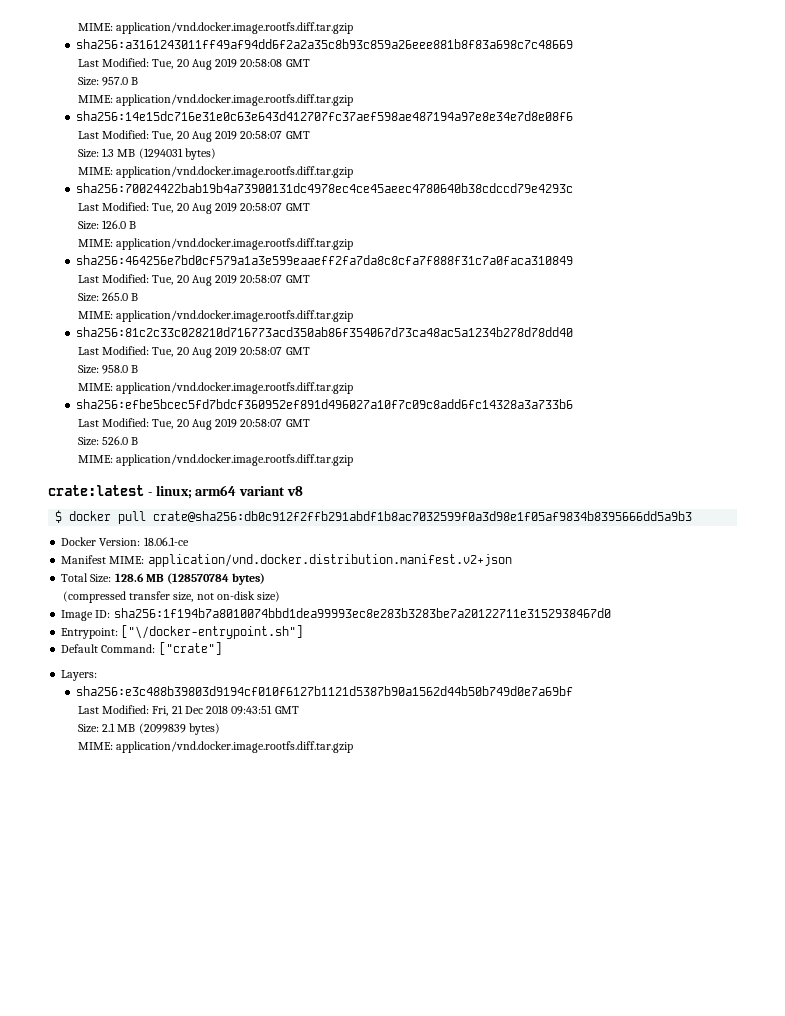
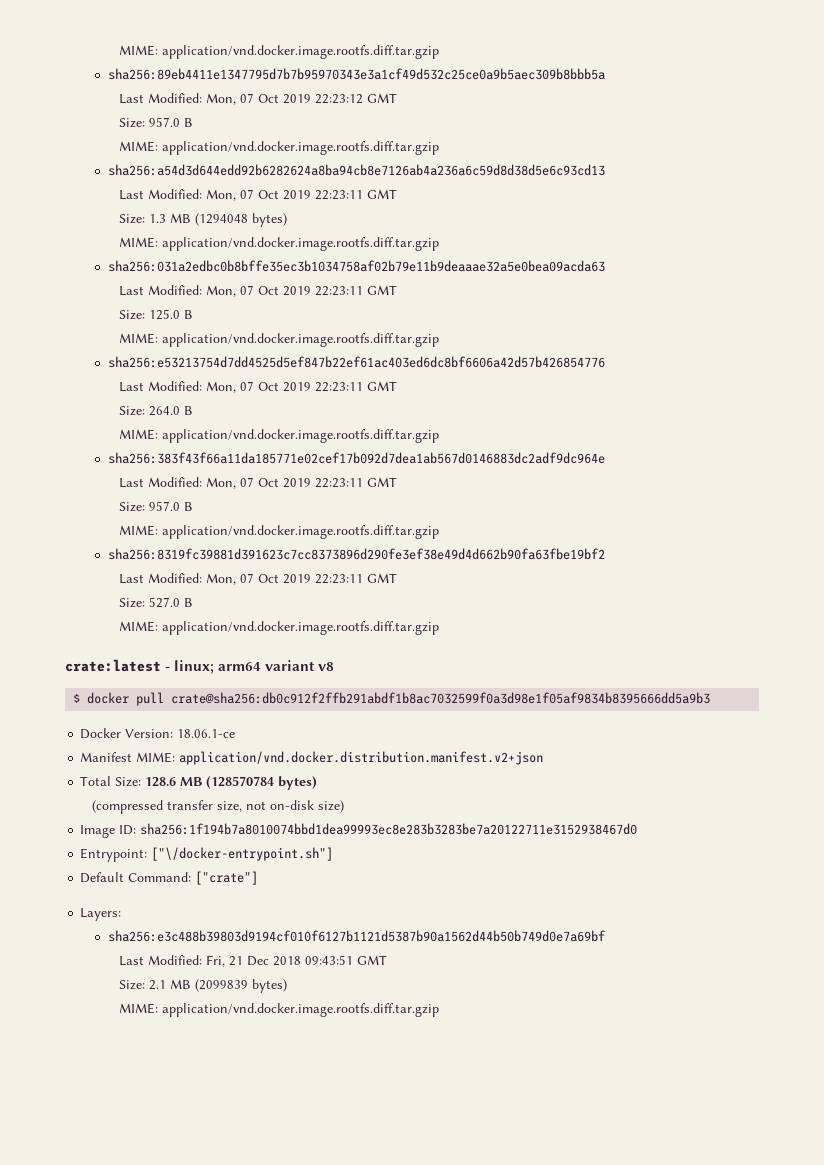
[77,22,354,34] [76,39,574,49] [77,58,310,70] [77,77,139,86] [77,94,354,106] [76,111,574,121] [77,130,283,142] MIME: application/vnd.docker.image.rootfs.diff.tar.gzip // sha256:a3161243011ff49af94dd6f2a2a35c8b93c859a26eee881b8f83a698c7c48669 // Last Modified: Tue, 20 Aug 2019 20:58:08 GMT // Size: 957.0 B // MIME: application/vnd.docker.image.rootfs.diff.tar.gzip // sha256:14e15dc716e31e0c63e643d412707fc37aef598ae487194a97e8e34e7d8e08f6 // Last Modified: Tue, 20 Aug 2019 20:58:07 -> [119,45,440,59] [107,68,605,80] [119,93,398,105] [119,117,194,128] [119,141,440,155] [107,164,605,176] [119,189,364,201] MIME: application/vnd.docker.image.rootfs.diff.tar.gzip // sha256:89eb4411e1347795d7b7b95970343e3a1cf49d532c25ce0a9b5aec309b8bbb5a // Last Modified: Mon, 07 Oct 2019 22:23:12 GMT // Size: 957.0 B // MIME: application/vnd.docker.image.rootfs.diff.tar.gzip // sha256:a54d3d644edd92b6282624a8ba94cb8e7126ab4a236a6c59d8d38d5e6c93cd13 // Last Modified: Mon, 07 Oct 2019 22:23:11
[138,148,183,159] (1294031 -> [195,213,249,226] (1294048
[76,183,574,193] [77,202,310,214] [77,220,137,230] [77,238,354,250] [76,255,574,265] [77,274,310,286] [77,292,139,302] [77,310,354,322] [76,327,574,337] [77,346,310,358] [77,365,139,374] [77,382,354,394] [76,399,574,409] [77,418,310,430] [77,436,129,446] sha256:70024422bab19b4a73900131dc4978ec4ce45aeec4780640b38cdccd79e4293c // Last Modified: Tue, 20 Aug 2019 20:58:07 GMT // Size: 126.0 B // MIME: application/vnd.docker.image.rootfs.diff.tar.gzip // sha256:464256e7bd0cf579a1a3e599eaaeff2fa7da8c8cfa7f888f31c7a0faca310849 // Last Modified: Tue, 20 Aug 2019 20:58:07 GMT // Size: 265.0 B // MIME: application/vnd.docker.image.rootfs.diff.tar.gzip // sha256:81c2c33c028210d716773acd350ab86f354067d73ca48ac5a1234b278d78dd40 // Last Modified: Tue, 20 Aug 2019 20:58:07 GMT // Size: 958.0 B // MIME: application/vnd.docker.image.rootfs.diff.tar.gzip // sha256:efbe5bcec5fd7bdcf360952ef891d496027a10f7c09c8add6fc14328a3a733b6 // Last Modified: Tue, 20 Aug 2019 20:58:07 GMT // Size: 526.0 -> [107,260,605,272] [119,285,398,297] [119,309,194,320] [119,333,440,347] [107,356,605,368] [119,381,398,393] [119,406,194,416] [119,429,440,443] [107,452,605,464] [119,477,398,489] [119,501,194,512] [119,525,440,539] [107,548,605,560] [119,573,398,585] [119,597,181,608] sha256:031a2edbc0b8bffe35ec3b1034758af02b79e11b9deaaae32a5e0bea09acda63 // Last Modified: Mon, 07 Oct 2019 22:23:11 GMT // Size: 125.0 B // MIME: application/vnd.docker.image.rootfs.diff.tar.gzip // sha256:e53213754d7dd4525d5ef847b22ef61ac403ed6dc8bf6606a42d57b426854776 // Last Modified: Mon, 07 Oct 2019 22:23:11 GMT // Size: 264.0 B // MIME: application/vnd.docker.image.rootfs.diff.tar.gzip // sha256:383f43f66a11da185771e02cef17b092d7dea1ab567d0146883dc2adf9dc964e // Last Modified: Mon, 07 Oct 2019 22:23:11 GMT // Size: 957.0 B // MIME: application/vnd.docker.image.rootfs.diff.tar.gzip // sha256:8319fc39881d391623c7cc8373896d290fe3ef38e49d4d662b90fa63fbe19bf2 // Last Modified: Mon, 07 Oct 2019 22:23:11 GMT // Size: 527.0

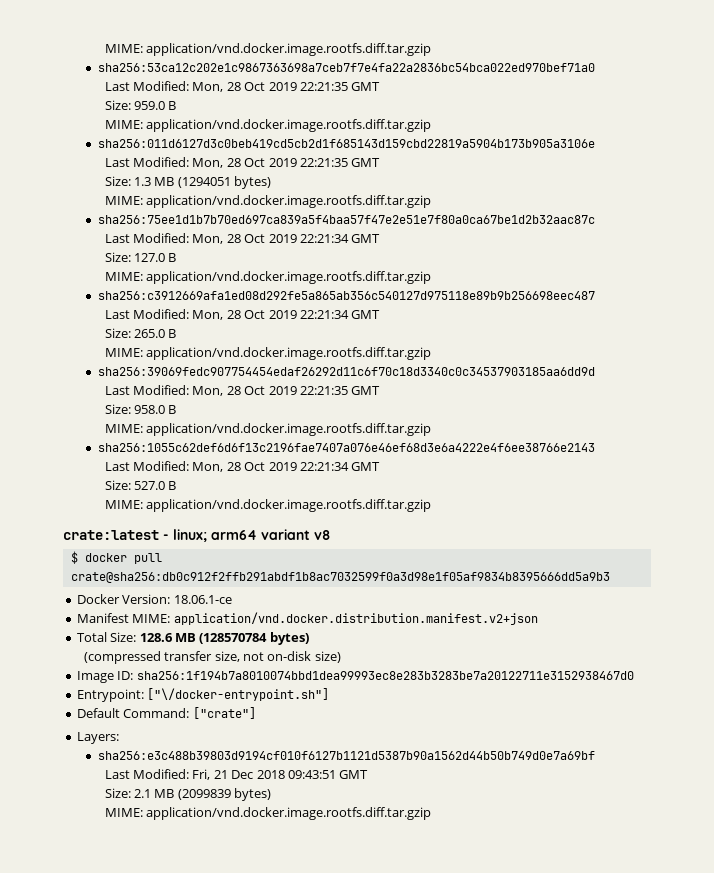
[119,45,440,59] [107,68,605,80] [119,93,398,105] [119,117,194,128] [119,141,440,155] [107,164,605,176] [119,189,364,201] MIME: application/vnd.docker.image.rootfs.diff.tar.gzip // sha256:89eb4411e1347795d7b7b95970343e3a1cf49d532c25ce0a9b5aec309b8bbb5a // Last Modified: Mon, 07 Oct 2019 22:23:12 GMT // Size: 957.0 B // MIME: application/vnd.docker.image.rootfs.diff.tar.gzip // sha256:a54d3d644edd92b6282624a8ba94cb8e7126ab4a236a6c59d8d38d5e6c93cd13 // Last Modified: Mon, 07 Oct 2019 22:23:11 -> [104,43,432,56] [97,63,595,72] [104,81,381,92] [104,100,177,110] [104,119,432,132] [97,139,595,148] [104,157,348,168] MIME: application/vnd.docker.image.rootfs.diff.tar.gzip // sha256:53ca12c202e1c9867363698a7ceb7f7e4fa22a2836bc54bca022ed970bef71a0 // Last Modified: Mon, 28 Oct 2019 22:21:35 GMT // Size: 959.0 B // MIME: application/vnd.docker.image.rootfs.diff.tar.gzip // sha256:011d6127d3c0beb419cd5cb2d1f685143d159cbd22819a5904b173b905a3106e // Last Modified: Mon, 28 Oct 2019 22:21:35
[195,213,249,226] (1294048 -> [177,177,231,188] (1294051
[107,260,605,272] [119,285,398,297] [119,309,194,320] [119,333,440,347] [107,356,605,368] [119,381,398,393] [119,406,194,416] [119,429,440,443] [107,452,605,464] [119,477,398,489] [119,501,194,512] [119,525,440,539] [107,548,605,560] [119,573,364,585] sha256:031a2edbc0b8bffe35ec3b1034758af02b79e11b9deaaae32a5e0bea09acda63 // Last Modified: Mon, 07 Oct 2019 22:23:11 GMT // Size: 125.0 B // MIME: application/vnd.docker.image.rootfs.diff.tar.gzip // sha256:e53213754d7dd4525d5ef847b22ef61ac403ed6dc8bf6606a42d57b426854776 // Last Modified: Mon, 07 Oct 2019 22:23:11 GMT // Size: 264.0 B // MIME: application/vnd.docker.image.rootfs.diff.tar.gzip // sha256:383f43f66a11da185771e02cef17b092d7dea1ab567d0146883dc2adf9dc964e // Last Modified: Mon, 07 Oct 2019 22:23:11 GMT // Size: 957.0 B // MIME: application/vnd.docker.image.rootfs.diff.tar.gzip // sha256:8319fc39881d391623c7cc8373896d290fe3ef38e49d4d662b90fa63fbe19bf2 // Last Modified: Mon, 07 Oct 2019 22:23:11 -> [97,215,595,224] [104,233,381,244] [104,252,177,262] [104,271,432,284] [97,291,595,300] [104,309,381,320] [104,328,177,338] [104,347,432,360] [97,367,595,376] [104,385,381,396] [104,404,177,414] [104,423,432,436] [97,443,595,452] [104,461,349,472] sha256:75ee1d1b7b70ed697ca839a5f4baa57f47e2e51e7f80a0ca67be1d2b32aac87c // Last Modified: Mon, 28 Oct 2019 22:21:34 GMT // Size: 127.0 B // MIME: application/vnd.docker.image.rootfs.diff.tar.gzip // sha256:c3912669afa1ed08d292fe5a865ab356c540127d975118e89b9b256698eec487 // Last Modified: Mon, 28 Oct 2019 22:21:34 GMT // Size: 265.0 B // MIME: application/vnd.docker.image.rootfs.diff.tar.gzip // sha256:39069fedc907754454edaf26292d11c6f70c18d3340c0c34537903185aa6dd9d // Last Modified: Mon, 28 Oct 2019 22:21:35 GMT // Size: 958.0 B // MIME: application/vnd.docker.image.rootfs.diff.tar.gzip // sha256:1055c62def6d6f13c2196fae7407a076e46ef68d3e6a4222e4f6ee38766e2143 // Last Modified: Mon, 28 Oct 2019 22:21:34

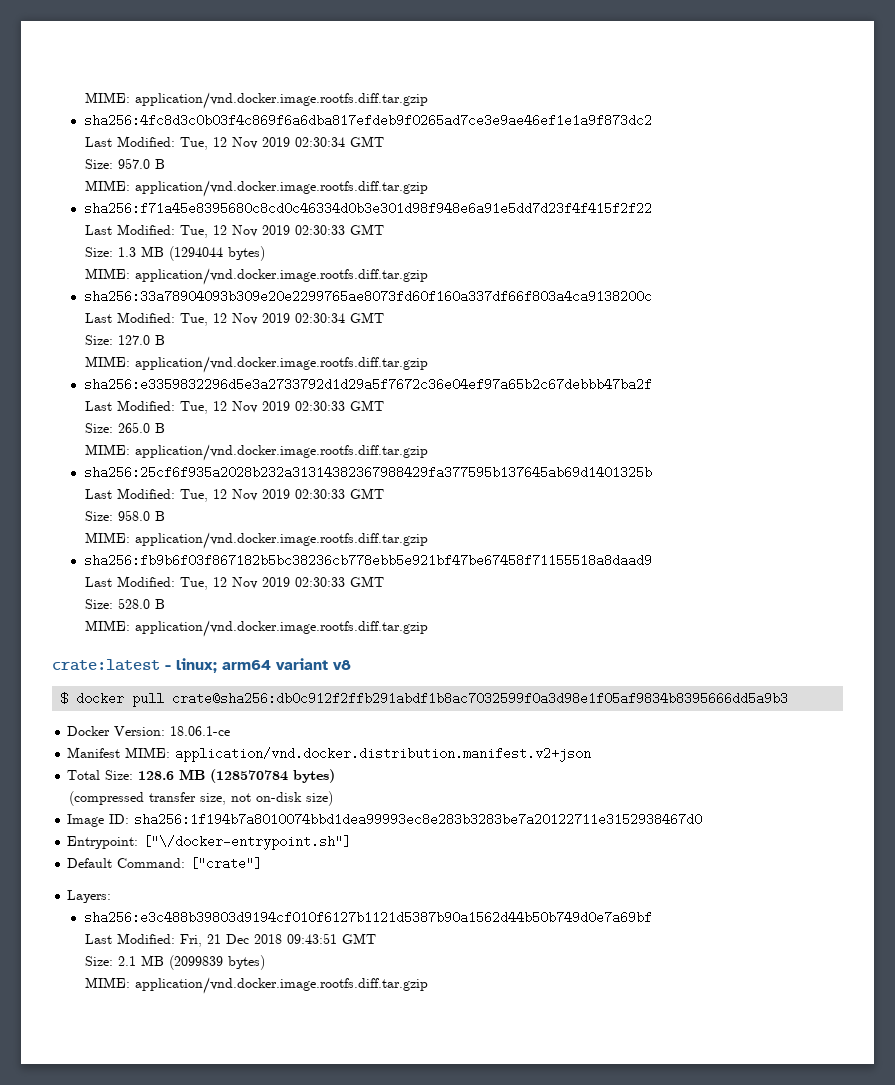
[104,43,432,56] [97,63,595,72] [104,81,381,92] [104,100,177,110] [104,119,432,132] [97,139,595,148] [104,157,348,168] MIME: application/vnd.docker.image.rootfs.diff.tar.gzip // sha256:53ca12c202e1c9867363698a7ceb7f7e4fa22a2836bc54bca022ed970bef71a0 // Last Modified: Mon, 28 Oct 2019 22:21:35 GMT // Size: 959.0 B // MIME: application/vnd.docker.image.rootfs.diff.tar.gzip // sha256:011d6127d3c0beb419cd5cb2d1f685143d159cbd22819a5904b173b905a3106e // Last Modified: Mon, 28 Oct 2019 22:21:35 -> [85,92,429,109] [83,114,652,127] [85,136,385,150] [85,158,166,169] [85,180,429,197] [83,202,652,215] [85,224,346,238] MIME: application/vnd.docker.image.rootfs.diff.tar.gzip // sha256:4fc8d3c0b03f4c869f6a6dba817efdeb9f0265ad7ce3e9ae46ef1e1a9f873dc2 // Last Modified: Tue, 12 Nov 2019 02:30:34 GMT // Size: 957.0 B // MIME: application/vnd.docker.image.rootfs.diff.tar.gzip // sha256:f71a45e8395680c8cd0c46334d0b3e301d98f948e6a91e5dd7d23f4f415f2f22 // Last Modified: Tue, 12 Nov 2019 02:30:33
[177,177,231,188] (1294051 -> [169,246,224,261] (1294044
[97,215,595,224] [104,233,349,244] sha256:75ee1d1b7b70ed697ca839a5f4baa57f47e2e51e7f80a0ca67be1d2b32aac87c // Last Modified: Mon, 28 Oct 2019 22:21:34 -> [83,290,652,303] [85,312,346,326] sha256:33a78904093b309e20e2299765ae8073fd60f160a337df66f803a4ca9138200c // Last Modified: Tue, 12 Nov 2019 02:30:34
[97,291,595,300] [104,309,349,320] sha256:c3912669afa1ed08d292fe5a865ab356c540127d975118e89b9b256698eec487 // Last Modified: Mon, 28 Oct 2019 22:21:34 -> [83,378,652,391] [85,400,346,414] sha256:e3359832296d5e3a2733792d1d29a5f7672c36e04ef97a65b2c67debbb47ba2f // Last Modified: Tue, 12 Nov 2019 02:30:33
[97,367,595,376] [104,385,348,396] sha256:39069fedc907754454edaf26292d11c6f70c18d3340c0c34537903185aa6dd9d // Last Modified: Mon, 28 Oct 2019 22:21:35 -> [83,466,652,479] [85,488,346,502] sha256:25cf6f935a2028b232a31314382367988429fa377595b137645ab69d1401325b // Last Modified: Tue, 12 Nov 2019 02:30:33
[97,443,595,452] [104,461,381,472] [104,480,166,490] sha256:1055c62def6d6f13c2196fae7407a076e46ef68d3e6a4222e4f6ee38766e2143 // Last Modified: Mon, 28 Oct 2019 22:21:34 GMT // Size: 527.0 -> [83,554,652,567] [85,576,385,590] [85,598,151,609] sha256:fb9b6f03f867182b5bc38236cb778ebb5e921bf47be67458f71155518a8daad9 // Last Modified: Tue, 12 Nov 2019 02:30:33 GMT // Size: 528.0

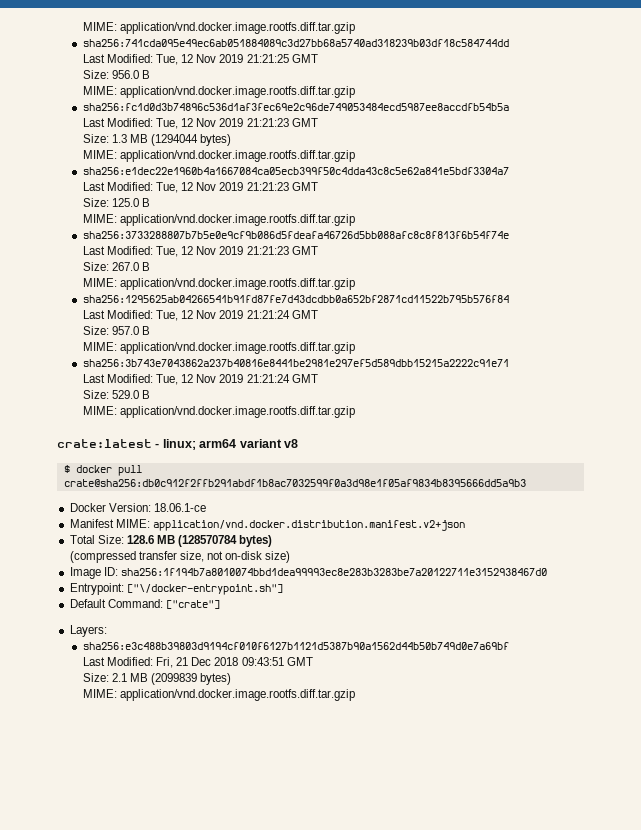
[85,92,429,109] [83,114,652,127] [85,136,385,150] [85,158,166,169] [85,180,429,197] [83,202,652,215] [85,224,346,238] MIME: application/vnd.docker.image.rootfs.diff.tar.gzip // sha256:4fc8d3c0b03f4c869f6a6dba817efdeb9f0265ad7ce3e9ae46ef1e1a9f873dc2 // Last Modified: Tue, 12 Nov 2019 02:30:34 GMT // Size: 957.0 B // MIME: application/vnd.docker.image.rootfs.diff.tar.gzip // sha256:f71a45e8395680c8cd0c46334d0b3e301d98f948e6a91e5dd7d23f4f415f2f22 // Last Modified: Tue, 12 Nov 2019 02:30:33 -> [82,22,355,34] [82,39,509,47] [82,54,318,65] [82,70,151,79] [82,86,355,98] [82,103,509,111] [82,118,289,129] MIME: application/vnd.docker.image.rootfs.diff.tar.gzip // sha256:741cda095e49ec6ab051884089c3d27bb68a5740ad318239b03df18c584744dd // Last Modified: Tue, 12 Nov 2019 21:21:25 GMT // Size: 956.0 B // MIME: application/vnd.docker.image.rootfs.diff.tar.gzip // sha256:fc1d0d3b74896c536d1af3fec69e2c96de749053484ecd5987ee8accdfb54b5a // Last Modified: Tue, 12 Nov 2019 21:21:23
[83,290,652,303] [85,312,385,326] [85,335,166,345] [85,356,429,373] [83,378,652,391] [85,400,385,414] [85,422,166,433] [85,444,429,461] [83,466,652,479] [85,488,385,502] [85,510,166,521] [85,532,429,549] [83,554,652,567] [85,576,385,590] [85,598,151,609] sha256:33a78904093b309e20e2299765ae8073fd60f160a337df66f803a4ca9138200c // Last Modified: Tue, 12 Nov 2019 02:30:34 GMT // Size: 127.0 B // MIME: application/vnd.docker.image.rootfs.diff.tar.gzip // sha256:e3359832296d5e3a2733792d1d29a5f7672c36e04ef97a65b2c67debbb47ba2f // Last Modified: Tue, 12 Nov 2019 02:30:33 GMT // Size: 265.0 B // MIME: application/vnd.docker.image.rootfs.diff.tar.gzip // sha256:25cf6f935a2028b232a31314382367988429fa377595b137645ab69d1401325b // Last Modified: Tue, 12 Nov 2019 02:30:33 GMT // Size: 958.0 B // MIME: application/vnd.docker.image.rootfs.diff.tar.gzip // sha256:fb9b6f03f867182b5bc38236cb778ebb5e921bf47be67458f71155518a8daad9 // Last Modified: Tue, 12 Nov 2019 02:30:33 GMT // Size: 528.0 -> [82,167,509,175] [82,182,318,193] [82,198,151,207] [82,214,355,226] [82,231,509,239] [82,246,318,257] [82,262,151,271] [82,278,355,290] [82,295,509,303] [82,310,318,321] [82,326,151,335] [82,342,355,354] [82,359,509,367] [82,374,318,385] [82,390,139,399] sha256:e1dec22e1960b4a1667084ca05ecb399f50c4dda43c8c5e62a841e5bdf3304a7 // Last Modified: Tue, 12 Nov 2019 21:21:23 GMT // Size: 125.0 B // MIME: application/vnd.docker.image.rootfs.diff.tar.gzip // sha256:3733288807b7b5e0e9cf9b086d5fdeafa46726d5bb088afc8c8f813f6b54f74e // Last Modified: Tue, 12 Nov 2019 21:21:23 GMT // Size: 267.0 B // MIME: application/vnd.docker.image.rootfs.diff.tar.gzip // sha256:1295625ab04266541b91fd87fe7d43dcdbb0a652bf2871cd11522b795b576f84 // Last Modified: Tue, 12 Nov 2019 21:21:24 GMT // Size: 957.0 B // MIME: application/vnd.docker.image.rootfs.diff.tar.gzip // sha256:3b743e7043862a237b40816e8441be2981e297ef5d589dbb15215a2222c91e71 // Last Modified: Tue, 12 Nov 2019 21:21:24 GMT // Size: 529.0

